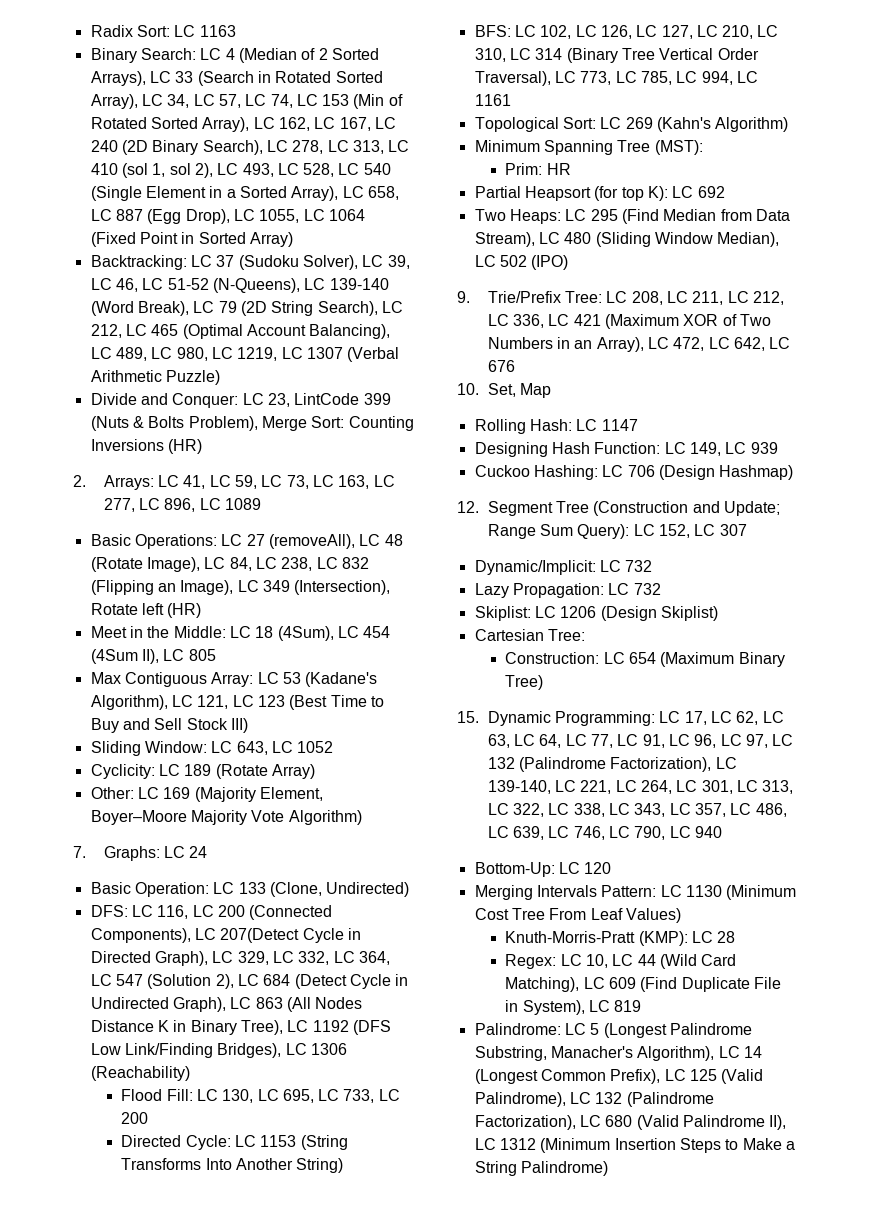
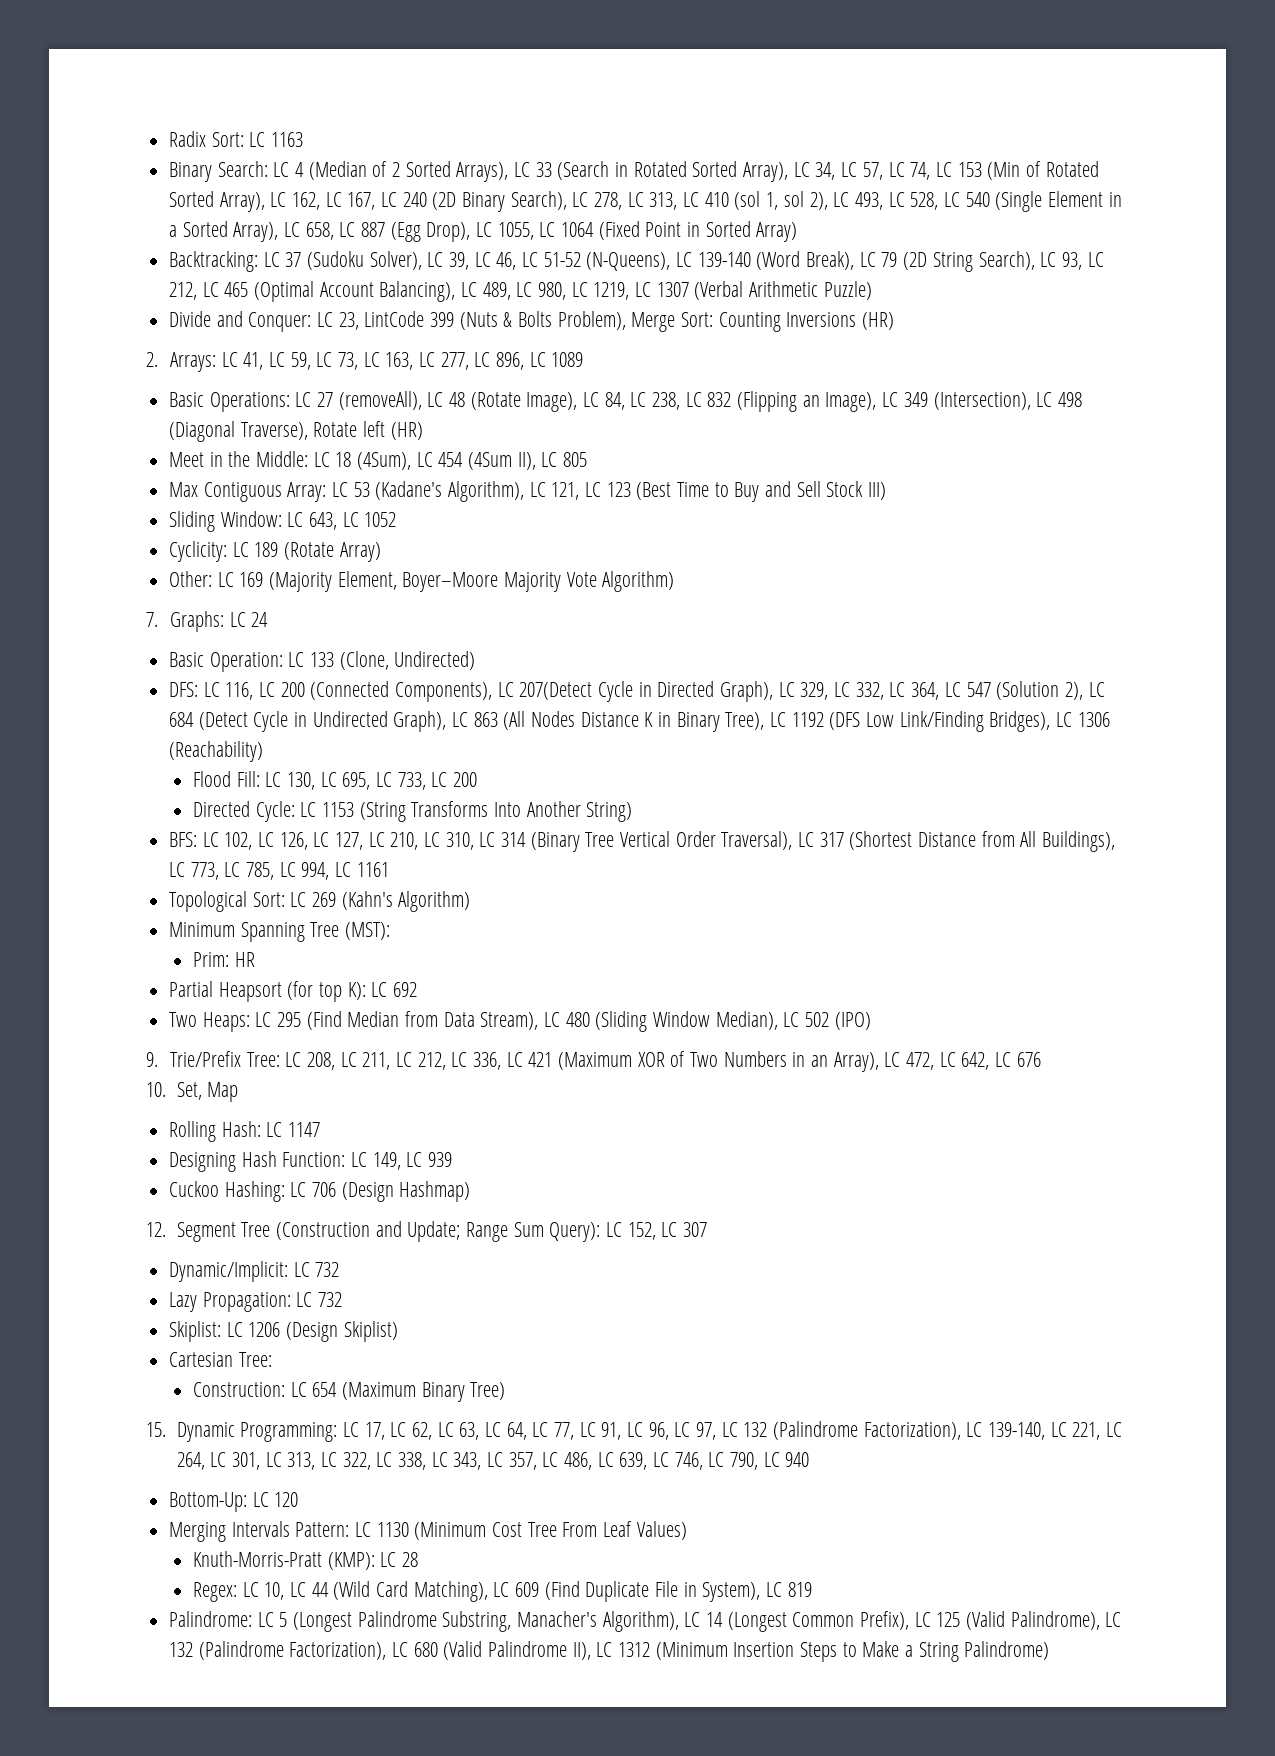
(403, 307) none -> [1061,252,1104,270] 93, LC
(391, 587) none -> [1036,392,1082,407] [169,421,308,442] LC 498 (Diagonal Traverse),
(576, 77) none -> [819,831,1116,852] [169,862,186,877] 317 (Shortest Distance from All Buildings), LC

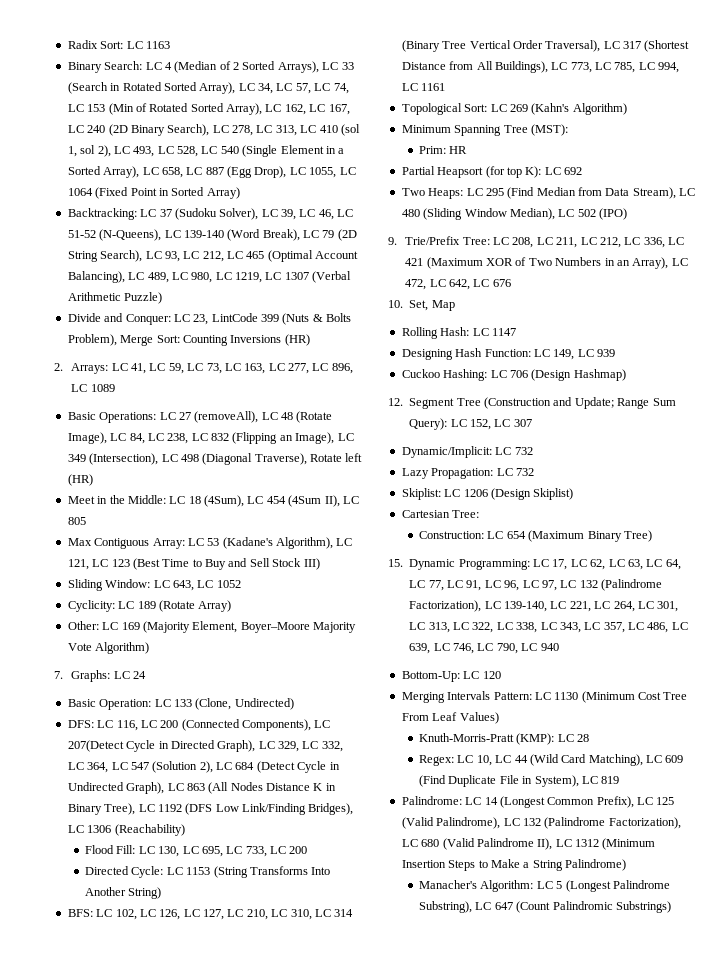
[279,1611,701,1632] 5 (Longest Palindrome Substring, Manacher's Algorithm), LC -> (482, 801) none
(1050, 1650) none -> [419,880,670,892] [419,901,671,913] // Manacher's Algorithm: LC 5 (Longest Palindrome Substring), LC 647 (Count Palindromic Substrings)

